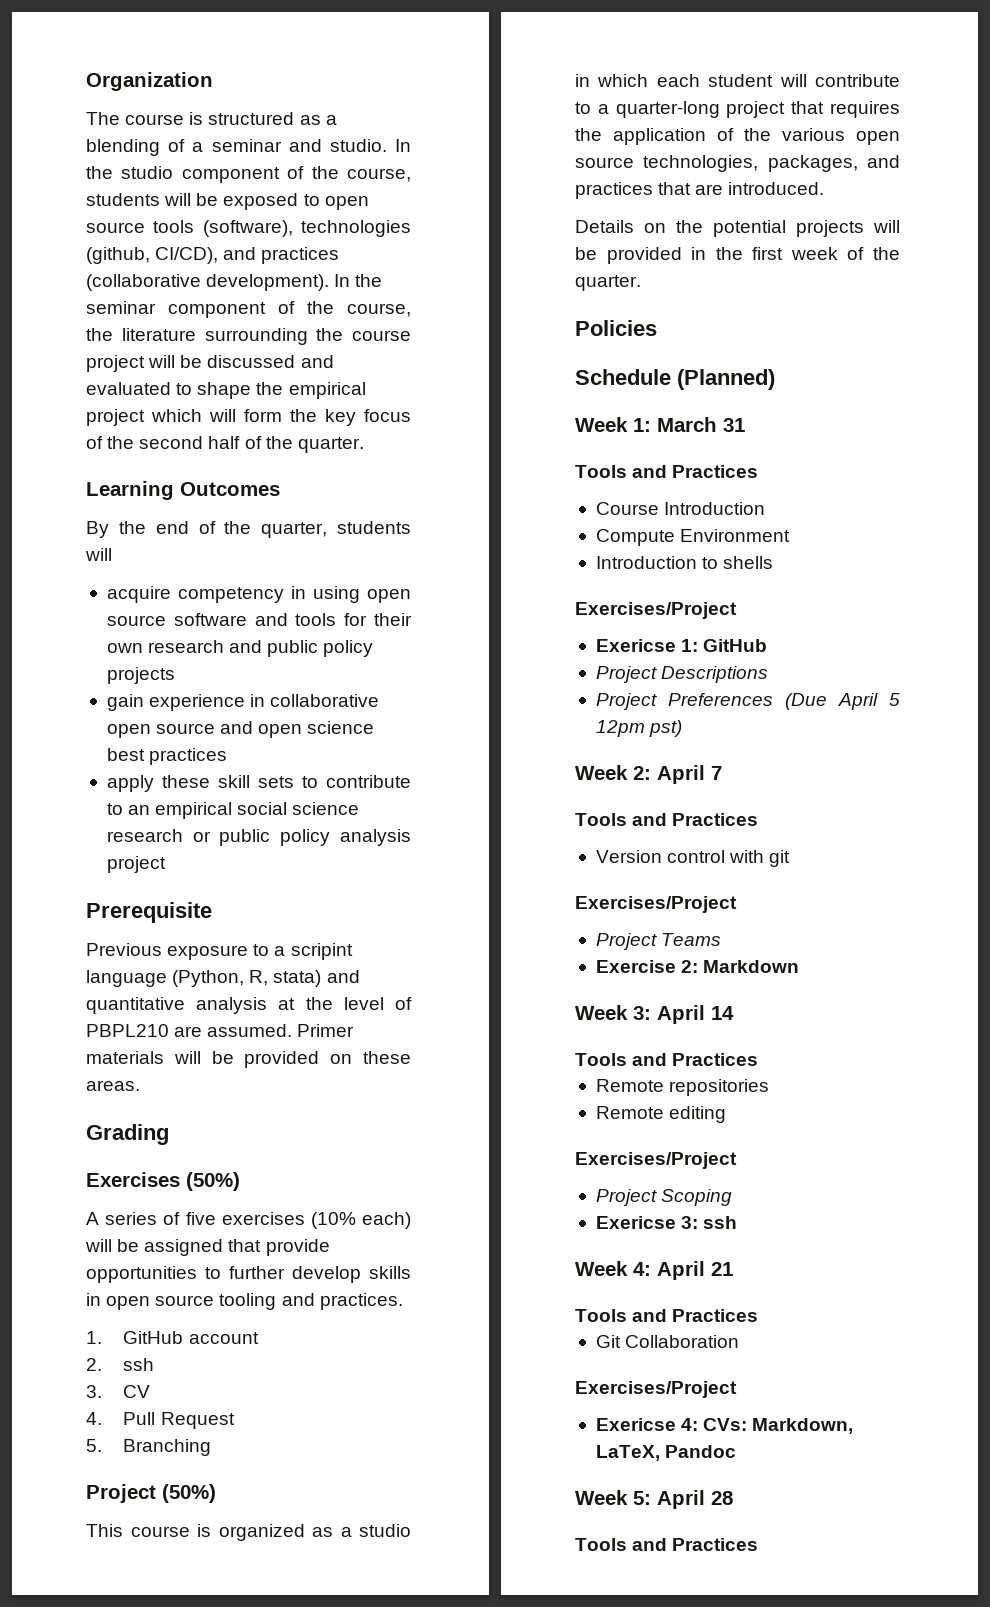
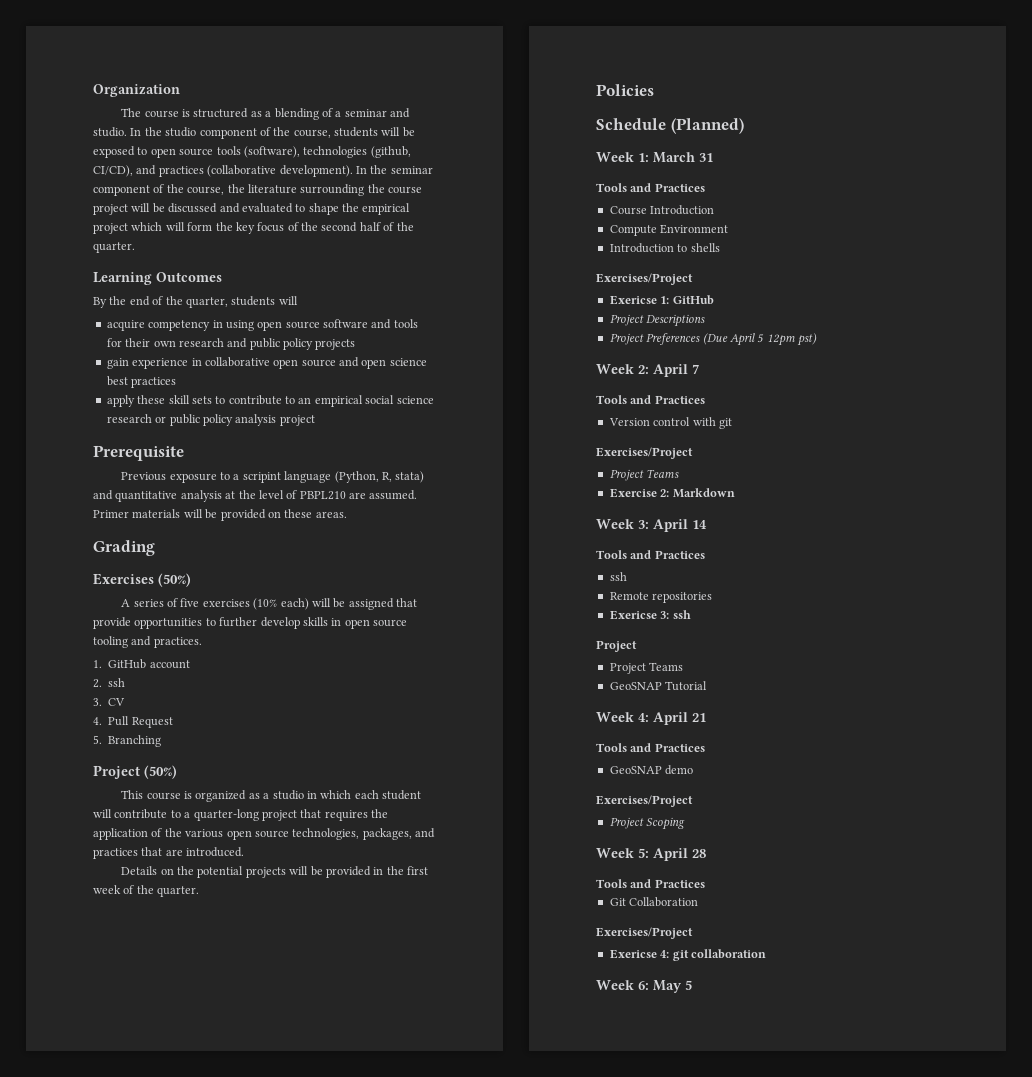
(759, 1059) none -> [609,572,627,581] // ssh
[595,1106,727,1123] [575,1152,737,1169] [595,1189,733,1206] [595,1216,738,1229] [575,1261,733,1280] Remote editing // Exercises/Project // Project Scoping // Exericse 3: ssh // Week 4: April 21 -> [609,610,691,620] [596,640,637,652] [609,662,684,674] [609,681,708,691] [596,712,706,725] [596,743,705,752] [609,765,694,775] [596,795,693,807] [609,817,686,830] [596,848,706,861] Exericse 3: ssh // Project // Project Teams // GeoSNAP Tutorial // Week 4: April 21 // Tools and Practices // GeoSNAP demo // Exercises/Project // Project Scoping // Week 5: April 28
[703,1418,854,1434] [595,1445,737,1461] [575,1490,733,1509] [575,1538,759,1551] CVs: Markdown, LaTeX, Pandoc // Week 5: April 28 // Tools and Practices -> [672,949,766,961] [596,980,692,993] git collaboration // Week 6: May 5

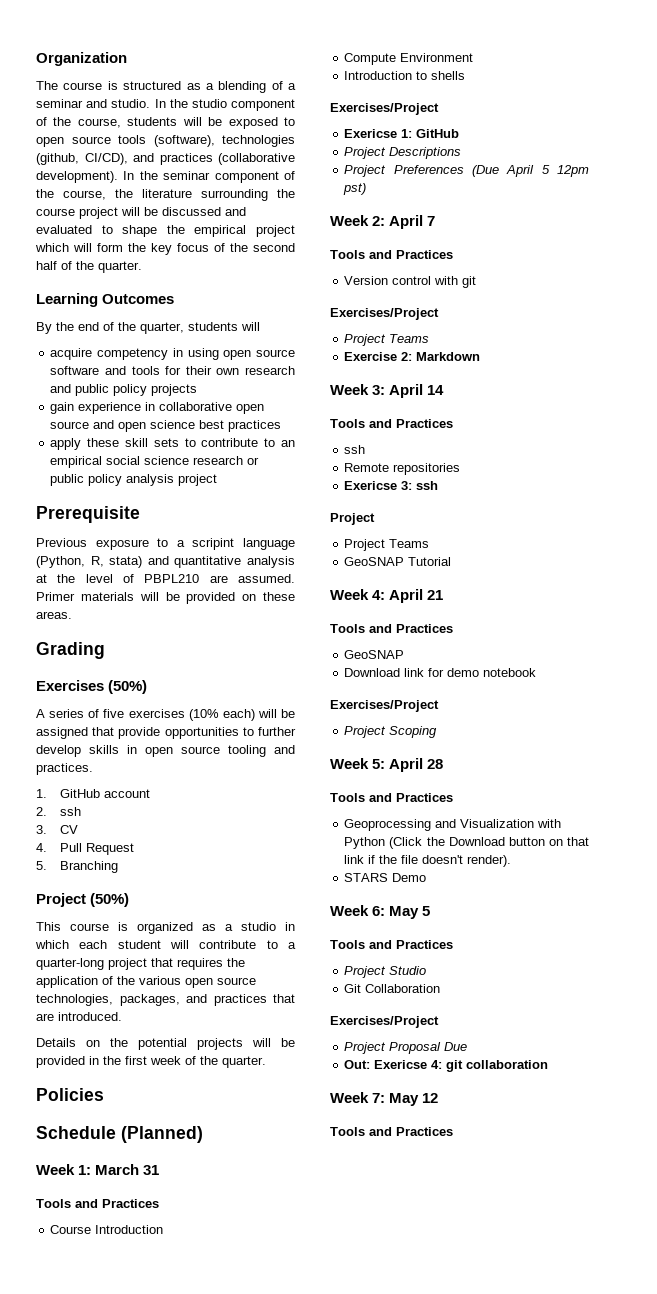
(662, 770) none -> [344,668,445,677] // Download link for
(694, 770) none -> [483,668,537,677] notebook
(705, 883) none -> [344,819,562,831] [344,837,589,849] [344,855,512,867] [344,873,427,882] [330,905,431,919] [330,940,453,949] [344,966,427,978] // Geoprocessing and Visualization with Python (Click the Download button on that link if the file doesn't render). // STARS Demo // Week 6: May 5 // Tools and Practices // Project Studio
(693, 933) none -> [344,1042,468,1054] [344,1060,371,1069] Project Proposal Due // Out:
[638,980,692,993] 6: May 5 -> [372,1093,439,1106] [330,1127,453,1136] 7: May 12 // Tools and Practices

